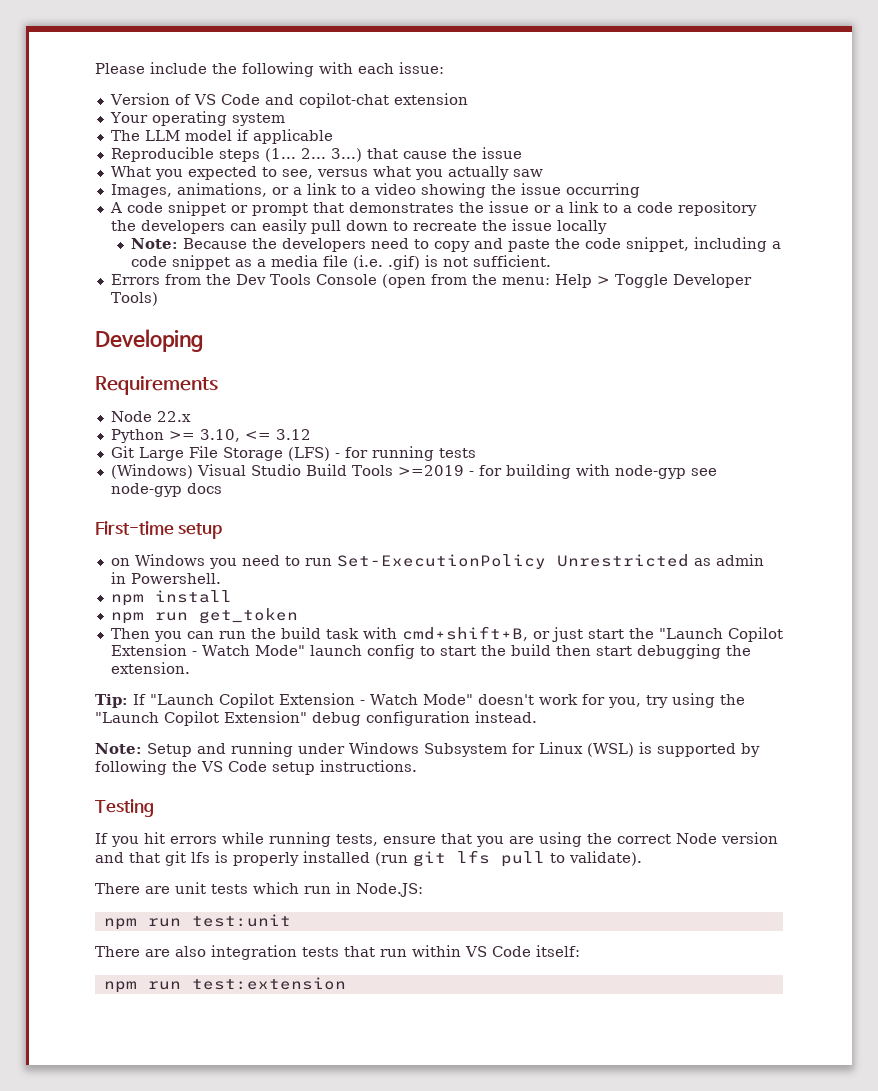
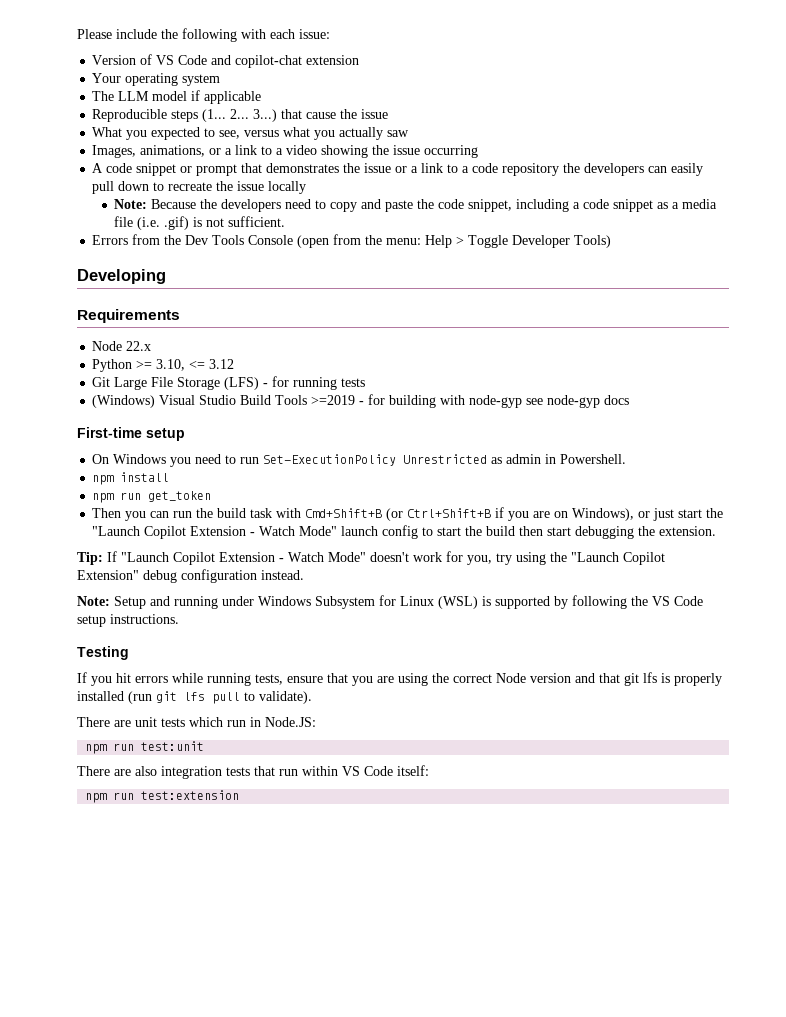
[110,558,130,566] on -> [92,454,110,464] On
[401,626,528,641] cmd+shift+B, -> [305,507,635,521] Cmd+Shift+B (or Ctrl+Shift+B if you are on Windows),

